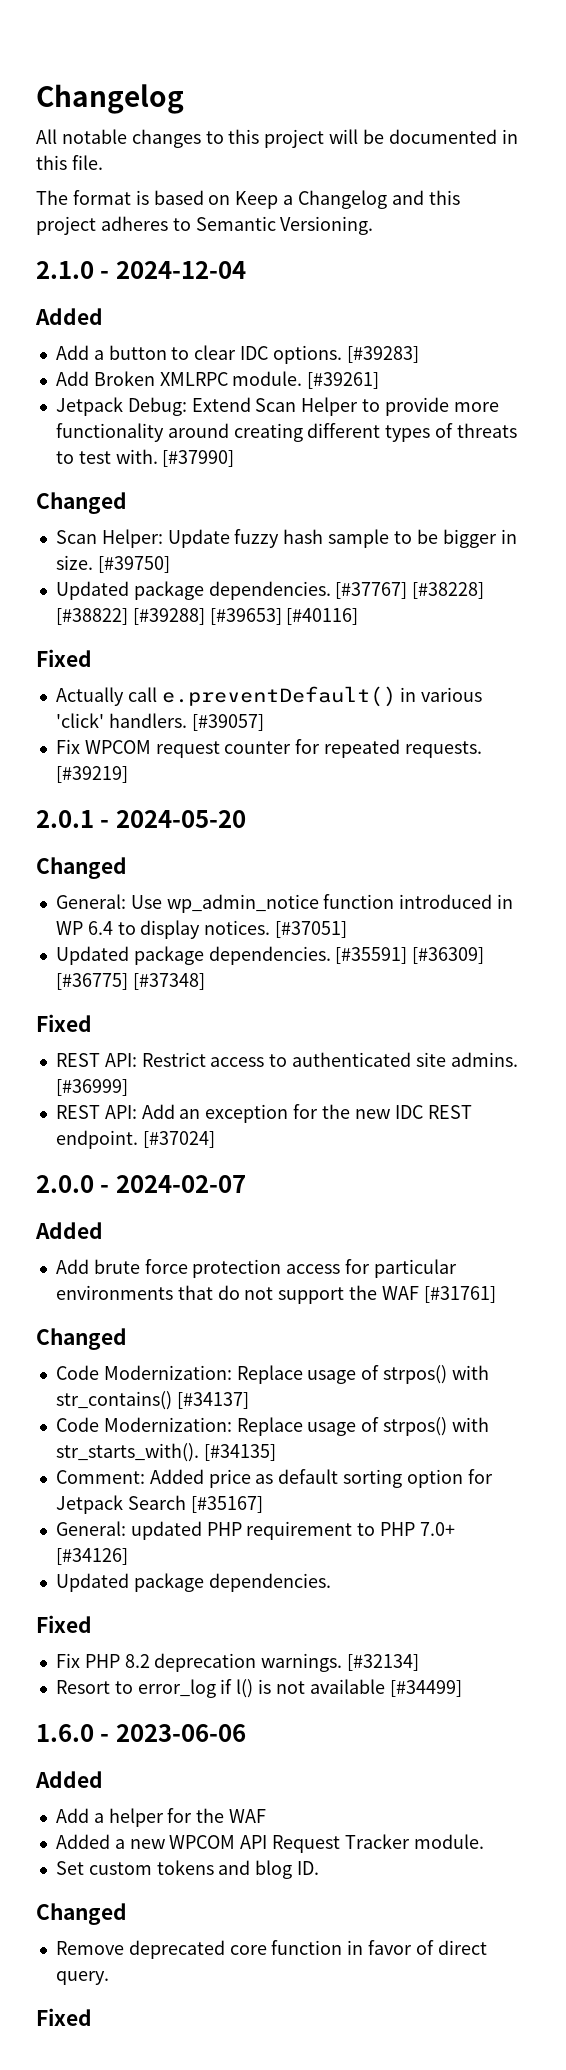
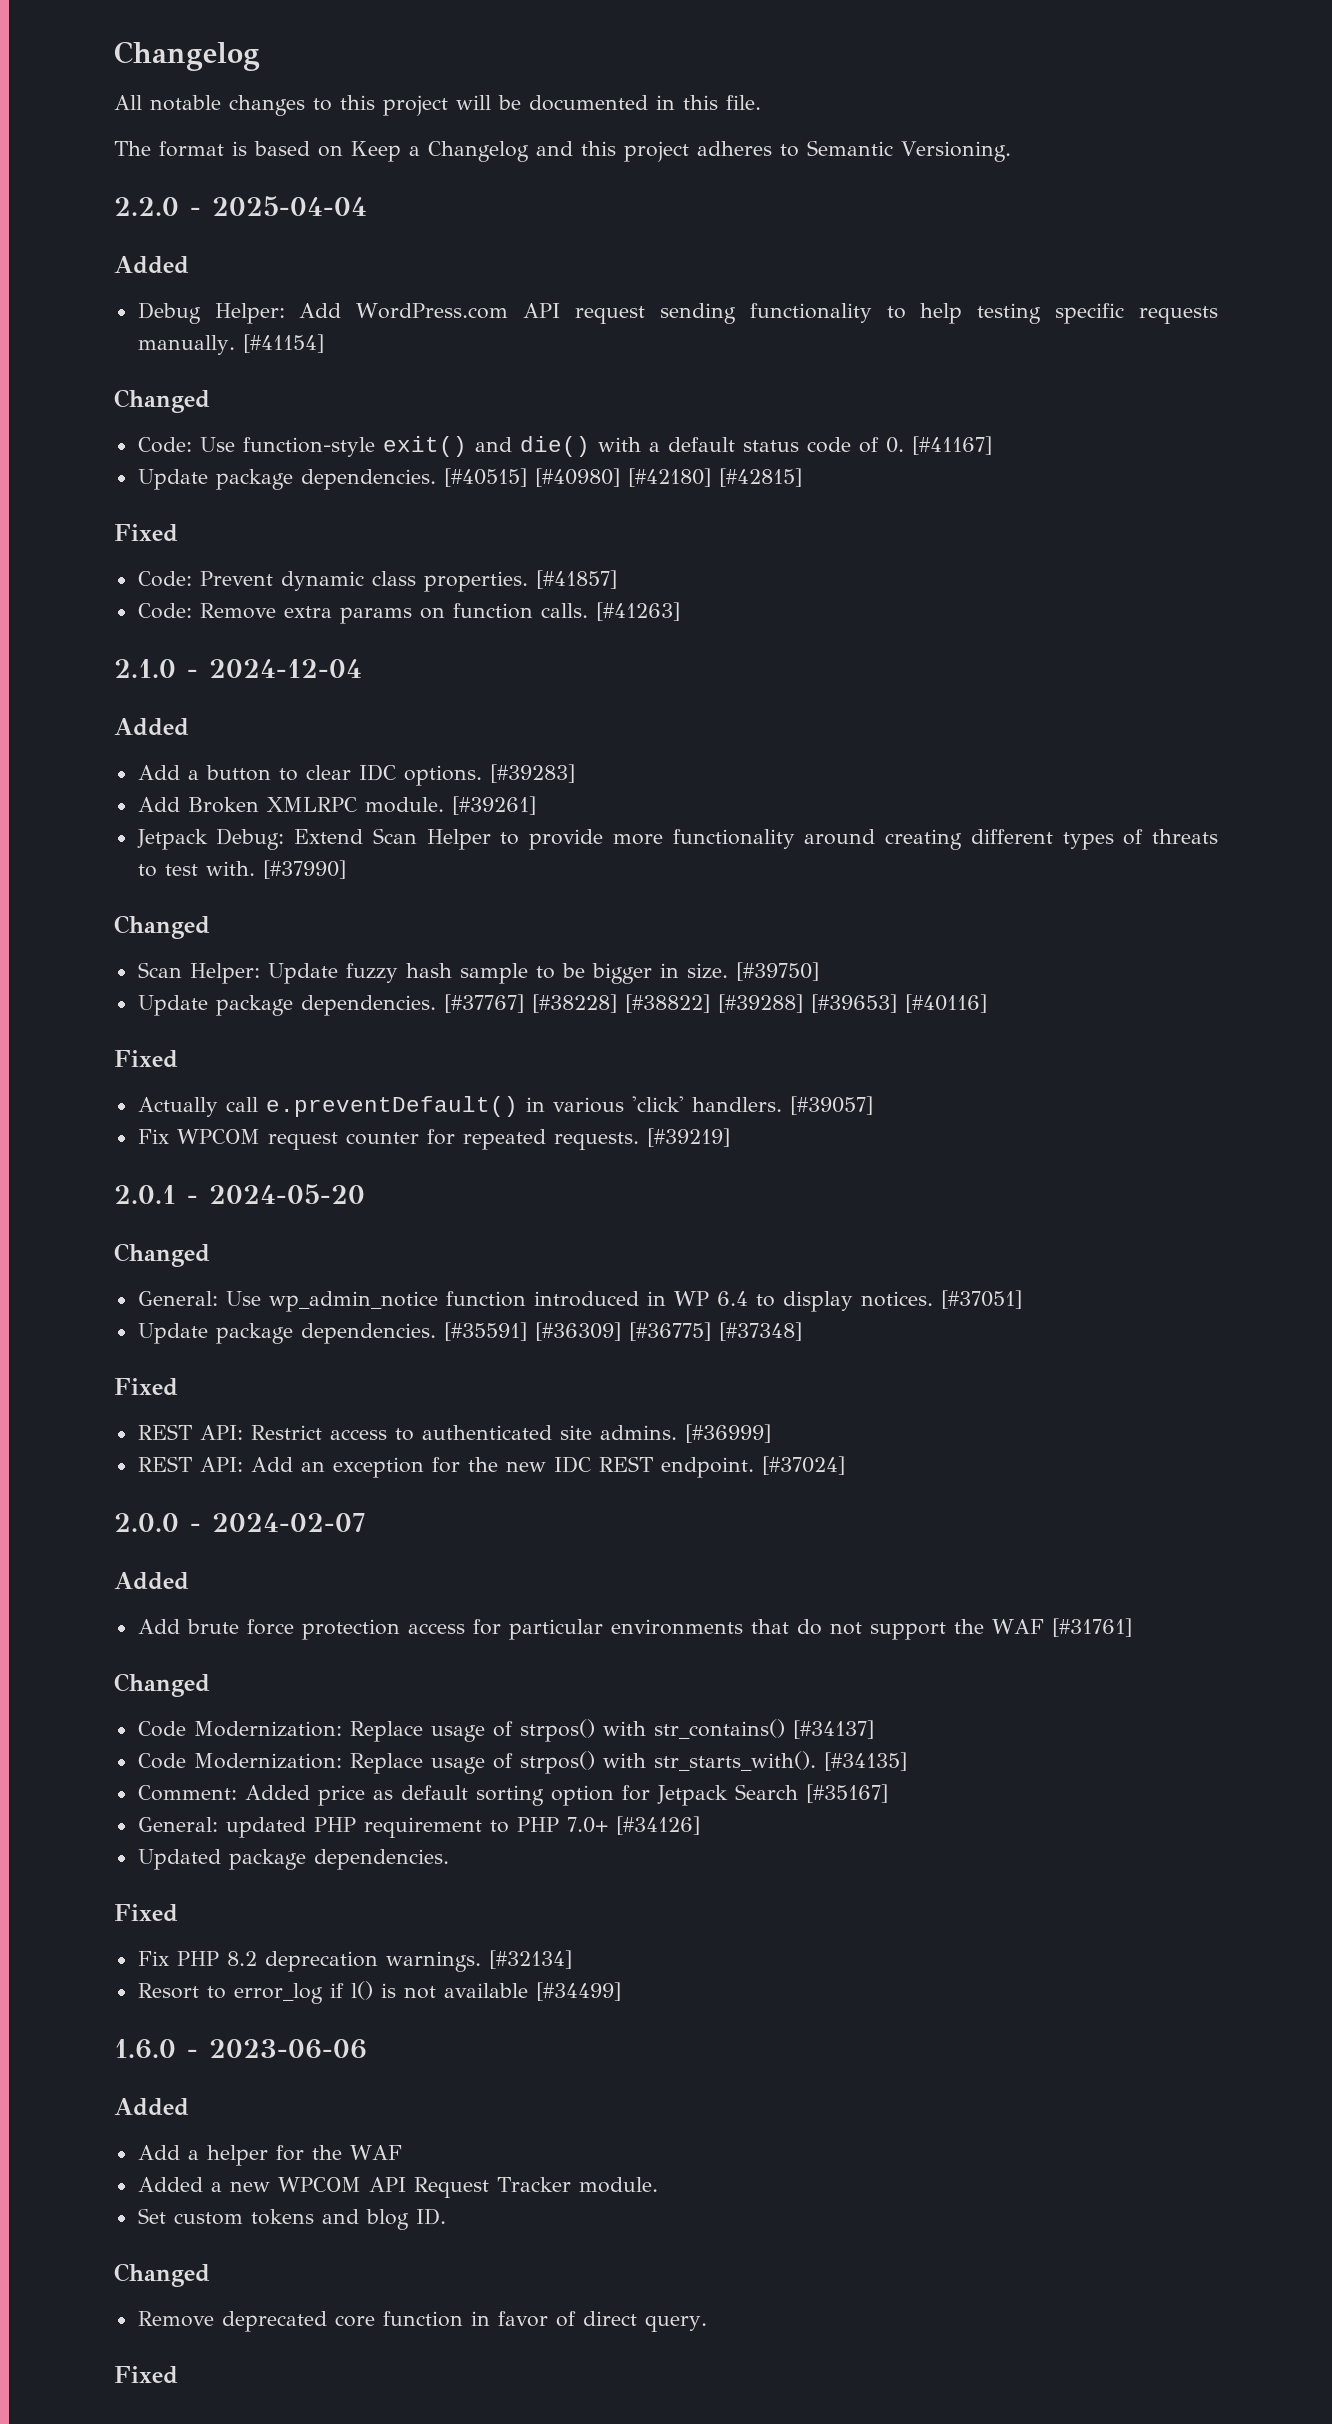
(374, 225) none -> [114,196,367,216] [114,256,189,274] [137,302,1218,324] [137,334,324,355] [114,389,210,413] [137,436,992,457] [137,468,802,490] [114,524,178,542] [137,570,617,592] [137,602,680,624] // 2.2.0 - 2025-04-04 // Added // Debug Helper: Add WordPress.com API request sending functionality to help testing specific requests manually. [#41154] // Changed // Code: Use function-style exit() and die() with a default status code of 0. [#41167] // Update package dependencies. [#40515] [#40980] [#42180] [#42815] // Fixed // Code: Prevent dynamic class properties. [#41857] // Code: Remove extra params on function calls. [#41263]
[55,581,129,600] Updated -> [137,995,208,1016] Update
[55,946,129,965] Updated -> [137,1323,208,1344] Update

